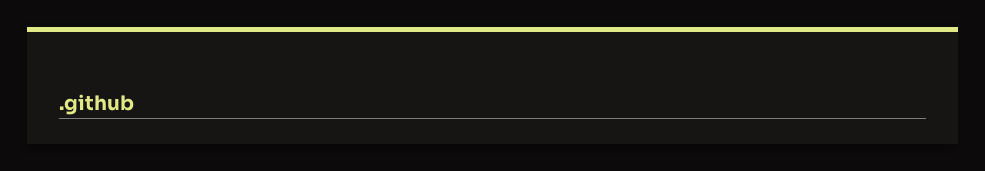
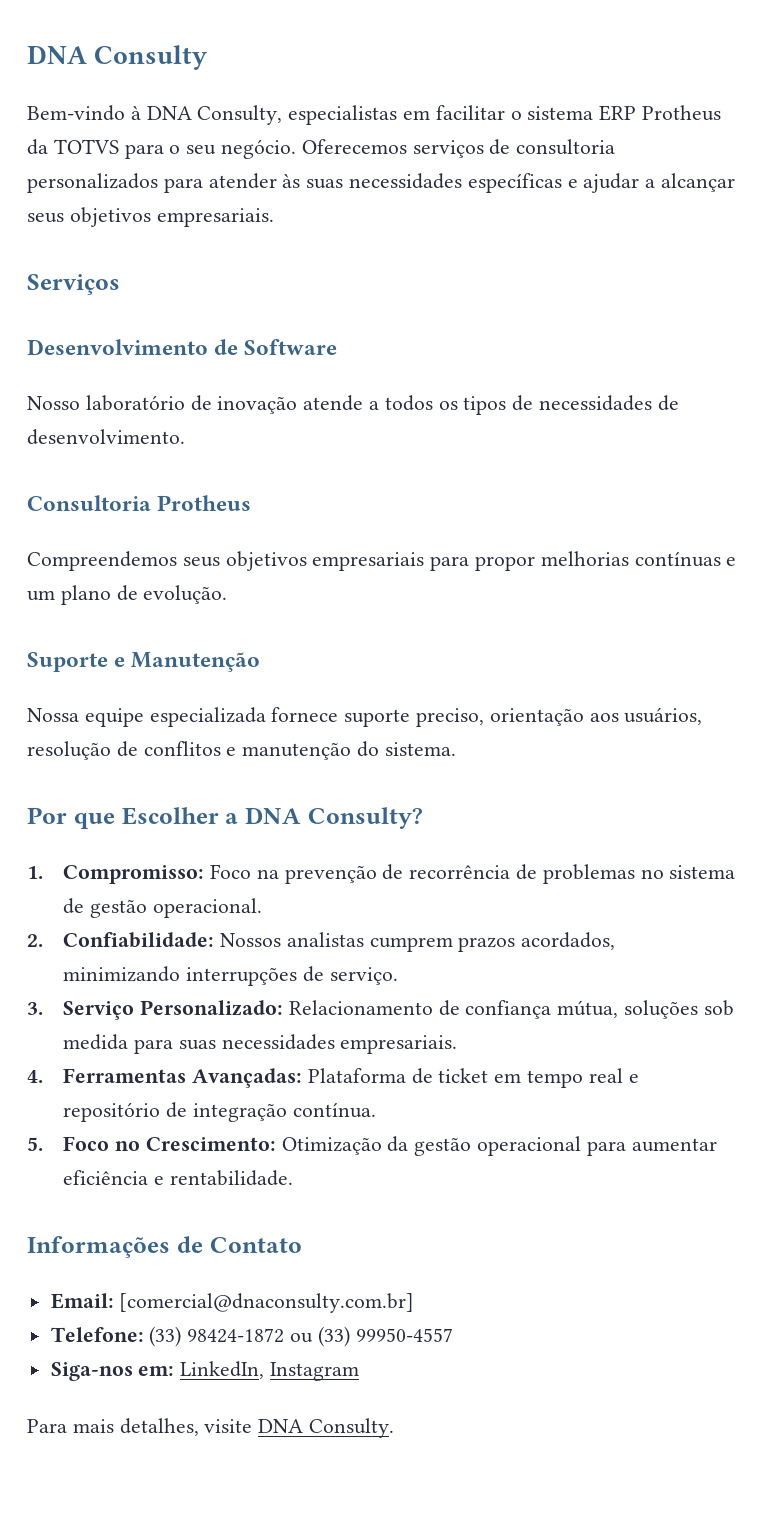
[59,94,134,115] .github -> [27,45,208,70] [27,105,722,125] [27,139,616,159] [27,173,736,193] [27,207,274,227] [27,274,120,295] [27,339,338,355] [27,395,679,415] [27,429,185,445] [27,495,252,511] [27,551,737,571] [27,585,228,605] [27,652,261,672] [27,707,703,727] [27,741,456,760] [27,807,423,829] [27,864,736,884] [63,898,262,918] [27,932,616,952] [63,966,398,986] [27,1000,734,1020] [63,1034,458,1054] [27,1068,639,1088] [63,1102,376,1122] [27,1136,717,1156] [63,1170,293,1186] [27,1236,302,1258] [50,1293,415,1313] [50,1326,453,1347] [50,1361,360,1381] [27,1418,395,1438] DNA Consulty // Bem-vindo à DNA Consulty, especialistas em facilitar o sistema ERP Protheus da TOTVS para o seu negócio. Oferecemos serviços de consultoria personalizados para atender às suas necessidades específicas e ajudar a alcançar seus objetivos empresariais. // Serviços // Desenvolvimento de Software // Nosso laboratório de inovação atende a todos os tipos de necessidades de desenvolvimento. // Consultoria Protheus // Compreendemos seus objetivos empresariais para propor melhorias contínuas e um plano de evolução. // Suporte e Manutenção // Nossa equipe especializada fornece suporte preciso, orientação aos usuários, resolução de conflitos e manutenção do sistema. // Por que Escolher a DNA Consulty? // 1. Compromisso: Foco na prevenção de recorrência de problemas no sistema de gestão operacional. // 2. Confiabilidade: Nossos analistas cumprem prazos acordados, minimizando interrupções de serviço. // 3. Serviço Personalizado: Relacionamento de confiança mútua, soluções sob medida para suas necessidades empresariais. // 4. Ferramentas Avançadas: Plataforma de ticket em tempo real e repositório de integração contínua. // 5. Foco no Crescimento: Otimização da gestão operacional para aumentar eficiência e rentabilidade. // Informações de Contato // Email: [comercial@dnaconsulty.com.br] // Telefone: (33) 98424-1872 ou (33) 99950-4557 // Siga-nos em: LinkedIn, Instagram // Para mais detalhes, visite DNA Consulty.

